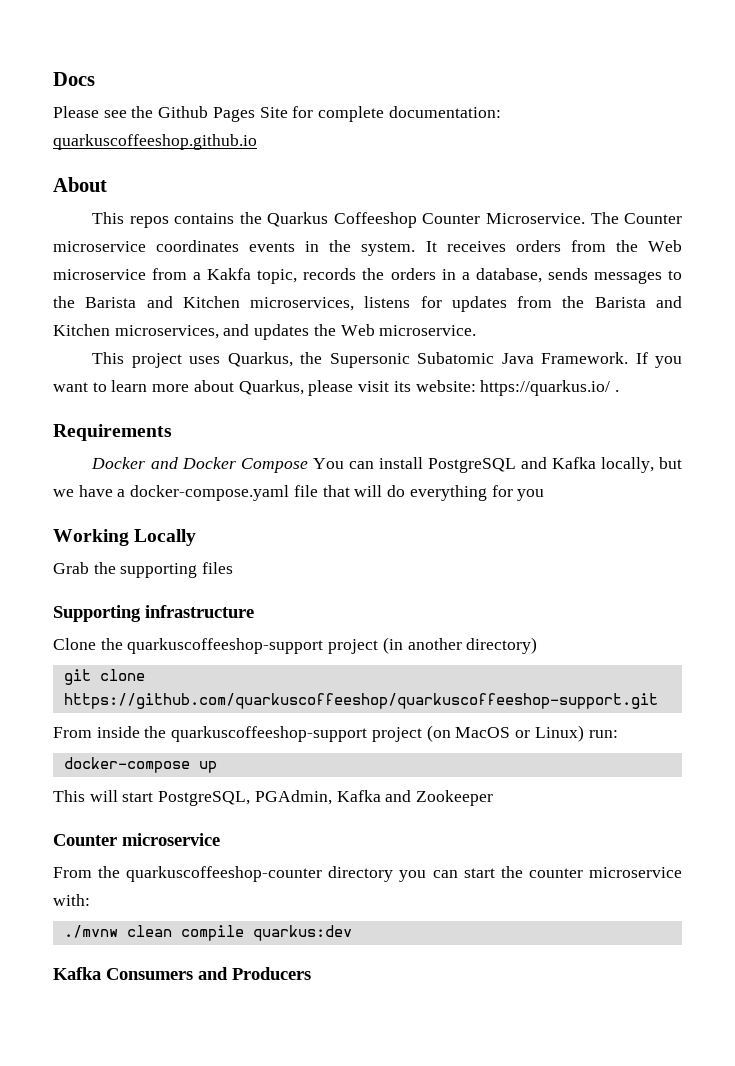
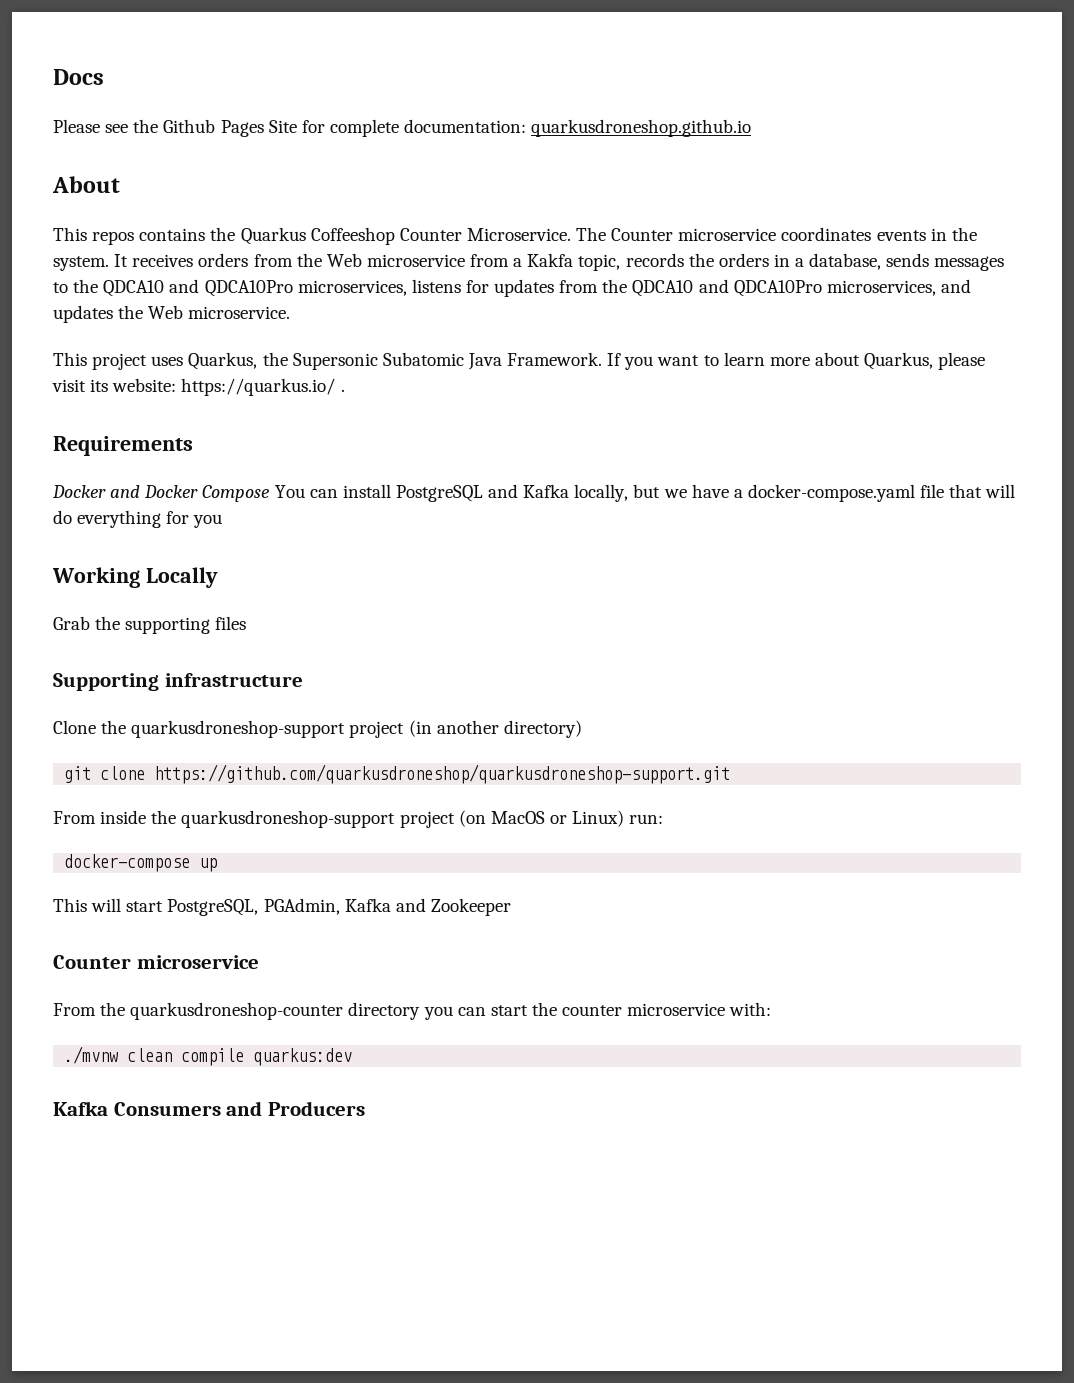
[53,134,257,150] quarkuscoffeeshop.github.io -> [531,119,752,137] quarkusdroneshop.github.io
[85,296,240,308] Barista and Kitchen -> [103,279,293,297] QDCA10 and QDCA10Pro
[594,296,682,308] [53,324,110,336] Barista and Kitchen -> [632,279,822,297] QDCA10 and QDCA10Pro
[127,638,324,654] quarkuscoffeeshop-support -> [131,720,346,738] quarkusdroneshop-support
[63,693,658,709] https://github.com/quarkuscoffeeshop/quarkuscoffeeshop-support.git -> [154,764,731,784] https://github.com/quarkusdroneshop/quarkusdroneshop-support.git
[171,726,368,742] quarkuscoffeeshop-support -> [181,810,396,828] quarkusdroneshop-support
[126,866,323,882] quarkuscoffeeshop-counter -> [130,1002,344,1020] quarkusdroneshop-counter

